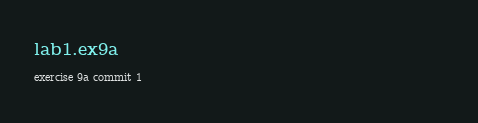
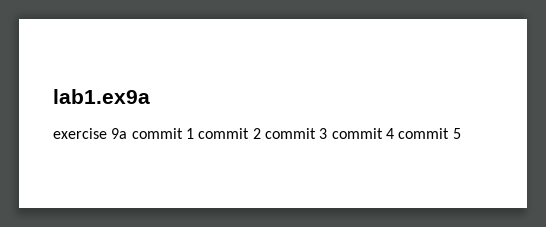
(142, 77) none -> [198,128,461,139] commit 2 commit 3 commit 4 commit 5

